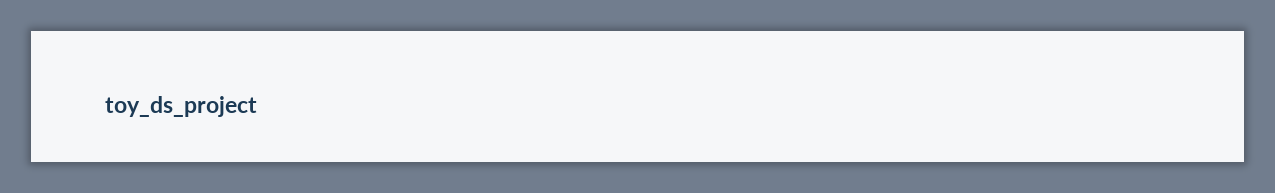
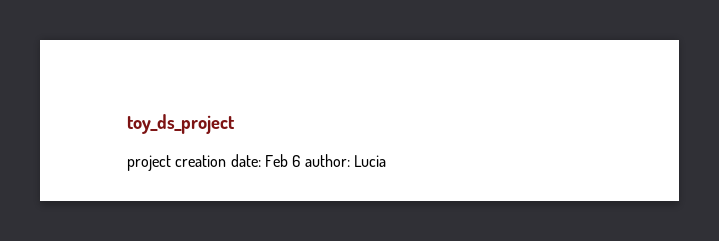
(257, 106) none -> [127,154,386,171] // project creation date: Feb 6 author: Lucia

